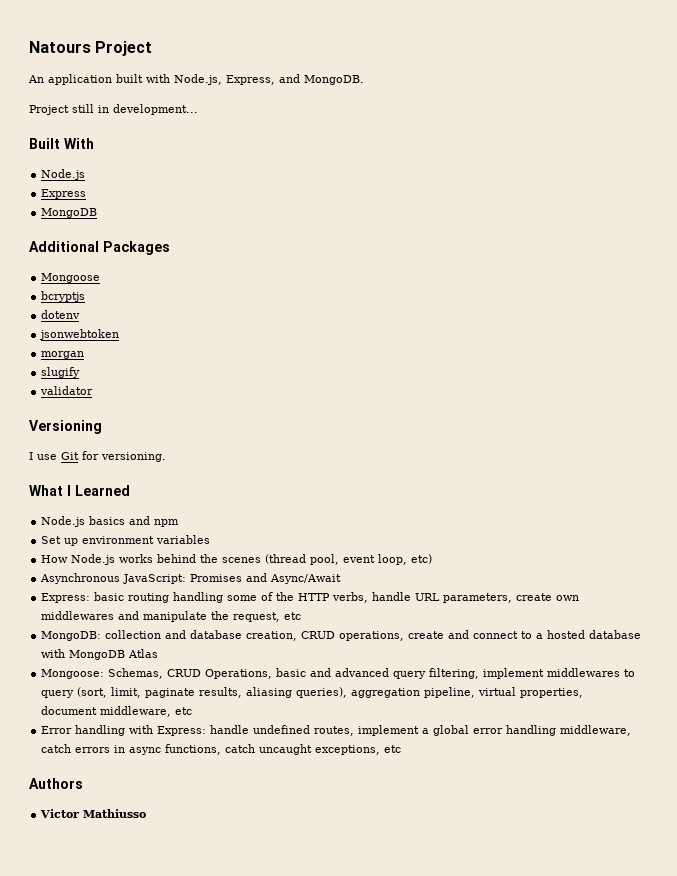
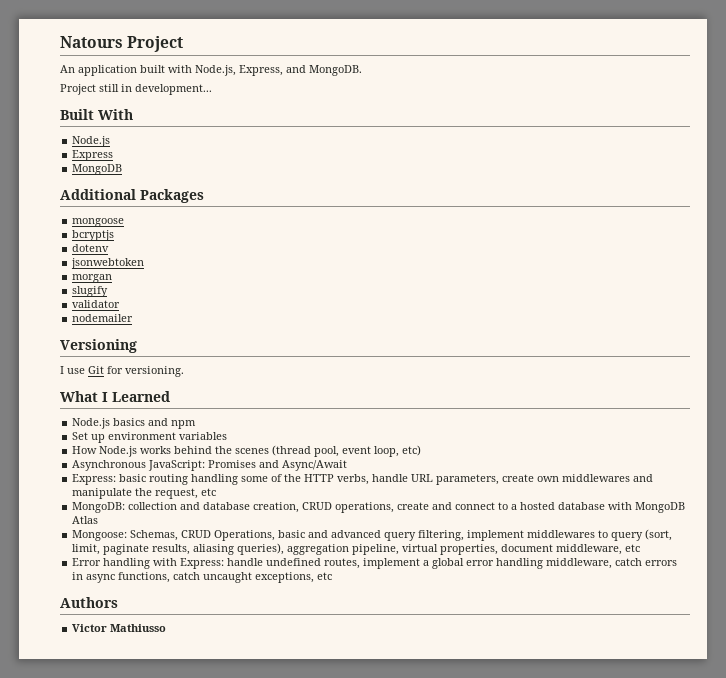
[41,273,101,283] Mongoose -> [72,218,125,227] mongoose
(94, 390) none -> [72,314,134,322] // nodemailer

